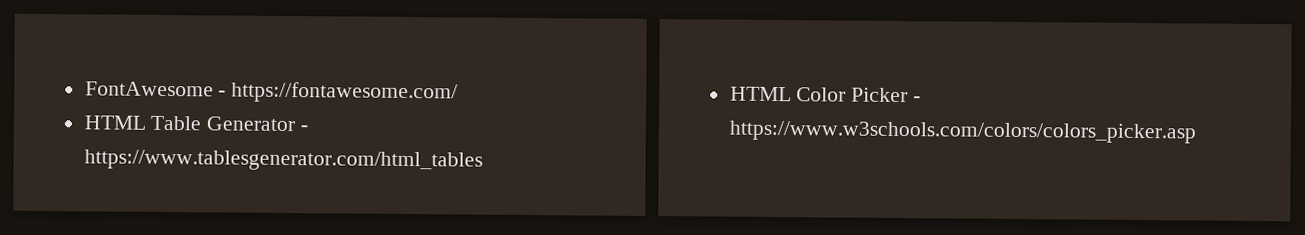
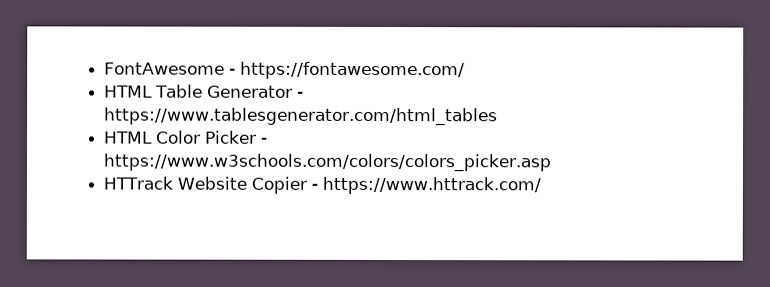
(1196, 132) none -> [103,176,542,195] // HTTrack Website Copier - https://www.httrack.com/

